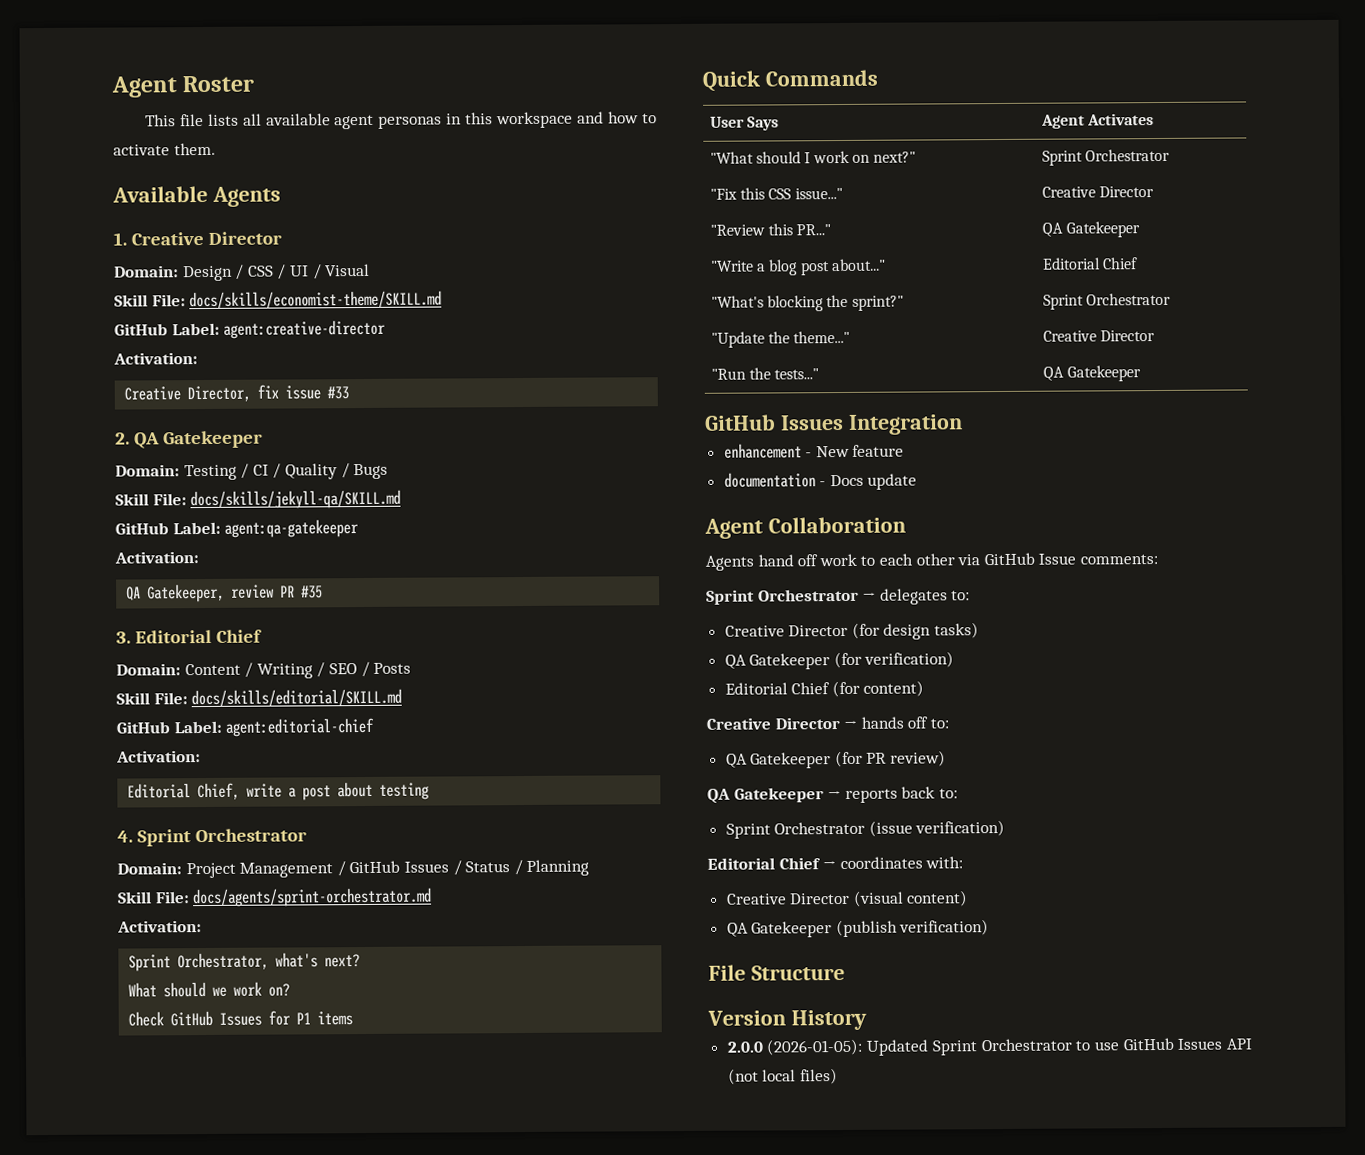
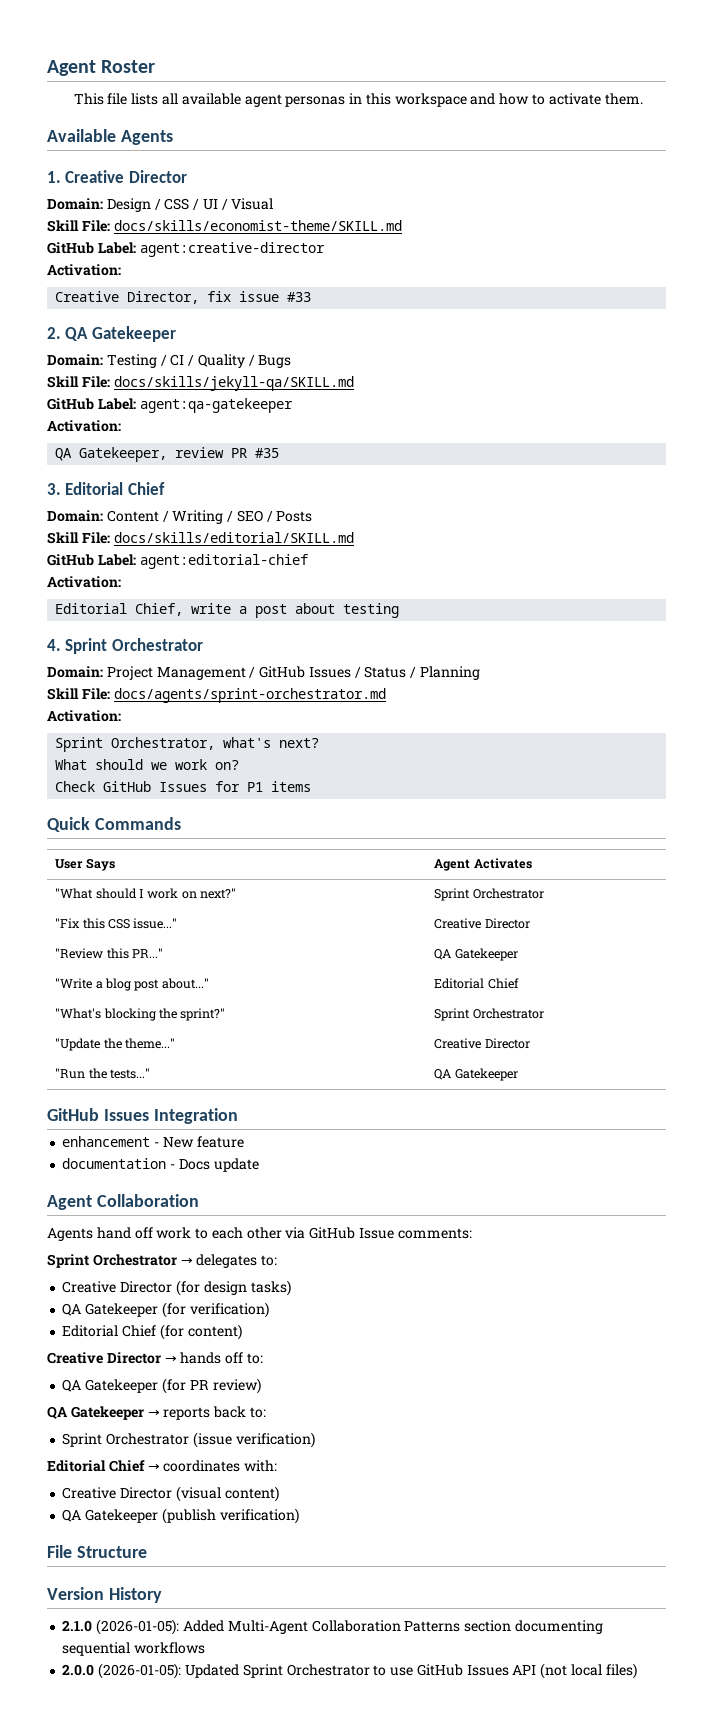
(867, 1020) none -> [62,1619,603,1635] [62,1642,206,1656] // 2.1.0 (2026-01-05): Added Multi-Agent Collaboration Patterns section documenting sequential workflows

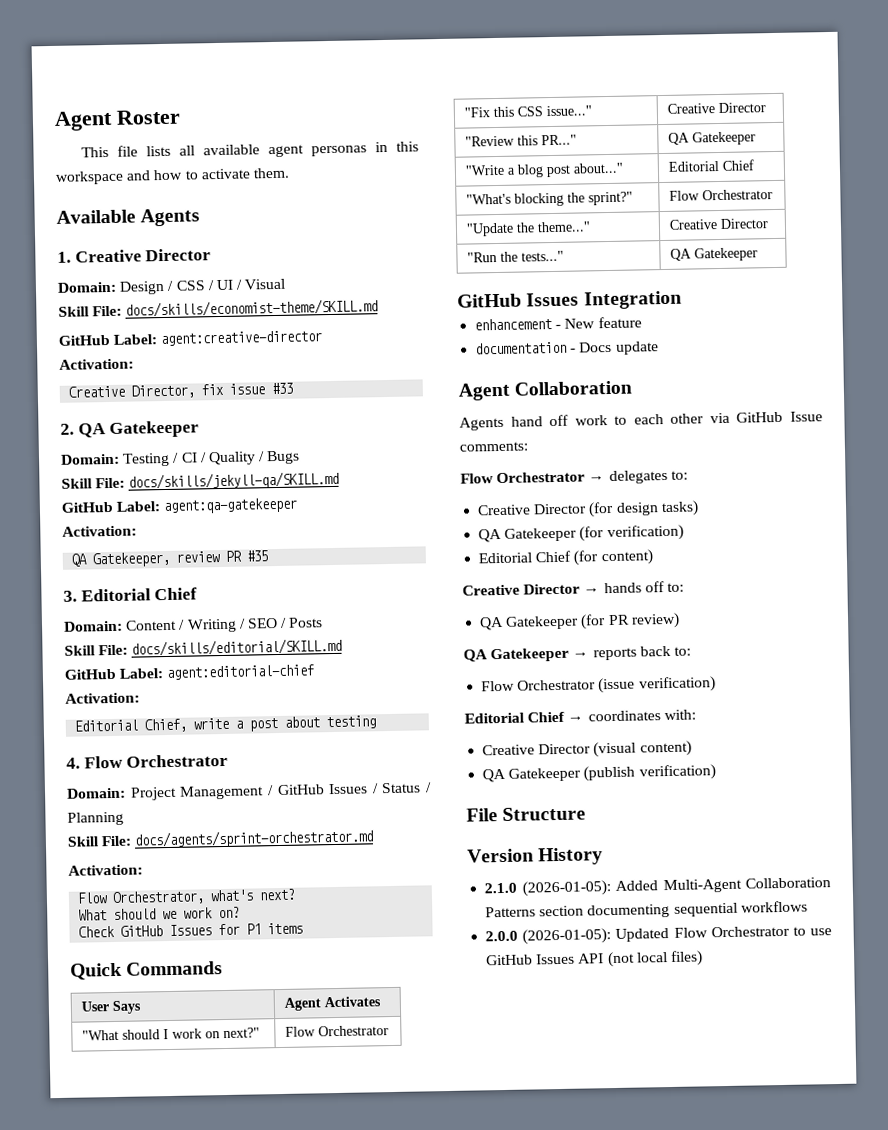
[65,638,108,654] Sprint -> [83,755,123,769] Flow
[55,737,104,752] Sprint -> [77,892,109,904] Flow
[434,888,471,901] Sprint -> [284,1026,316,1037] Flow
[434,1008,471,1021] Sprint -> [668,190,700,201] Flow
[47,1254,89,1268] Sprint -> [460,473,494,484] Flow
[62,1433,103,1447] Sprint -> [481,680,516,692] Flow
[242,1664,283,1678] Sprint -> [673,927,708,938] Flow

